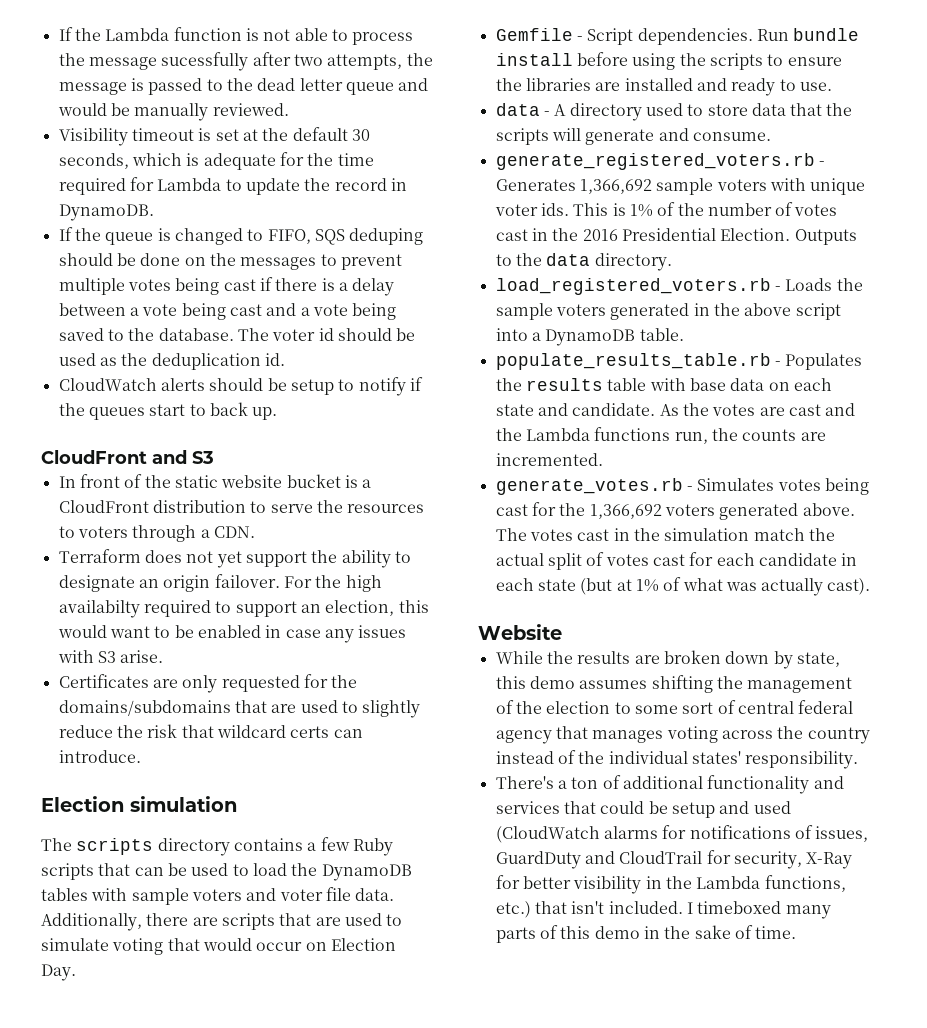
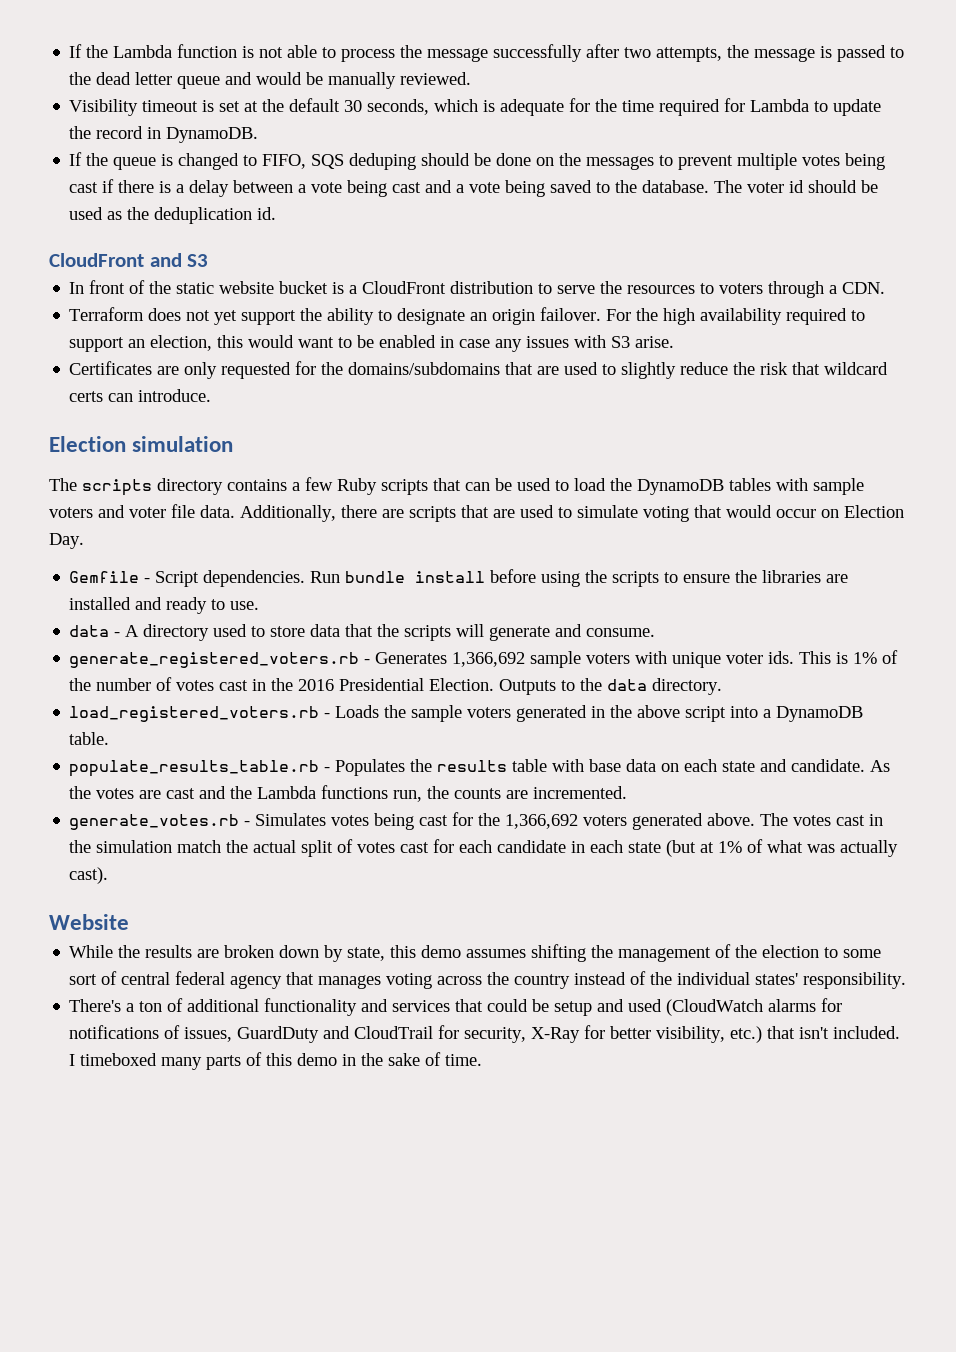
[161,52,249,71] sucessfully -> [493,44,583,62] successfully
[58,377,423,396] [58,402,278,420] // CloudWatch alerts should be setup to notify if the queues start to back up. -> (277, 213) none
[58,600,140,618] availabilty -> [700,308,783,325] availability
[573,875,846,894] visibility in the Lambda functions, -> [656,1026,726,1043] visibility,

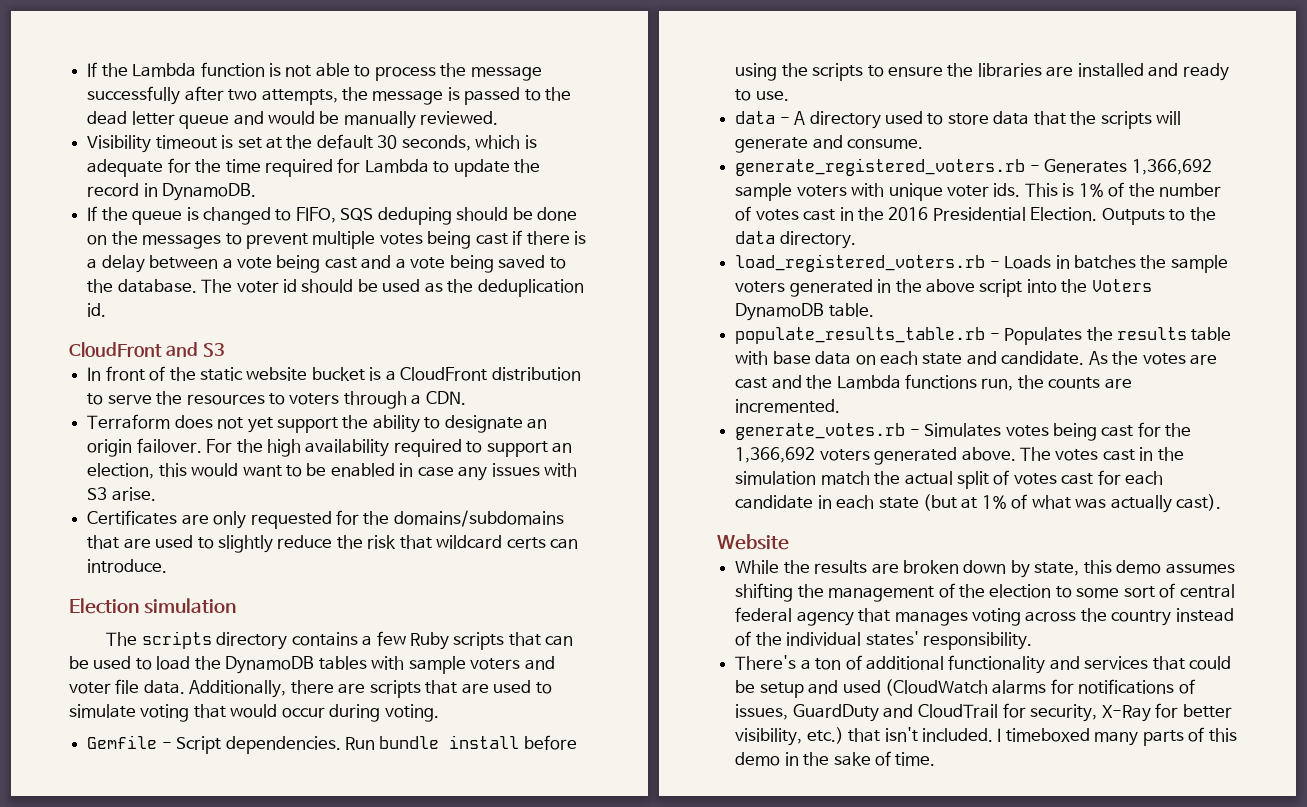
[821,505,904,518] [49,533,84,549] on Election Day. -> [329,704,439,722] during voting.
(380, 711) none -> [1055,255,1136,269] in batches
[763,709,772,718] a -> [1061,279,1152,293] the Voters

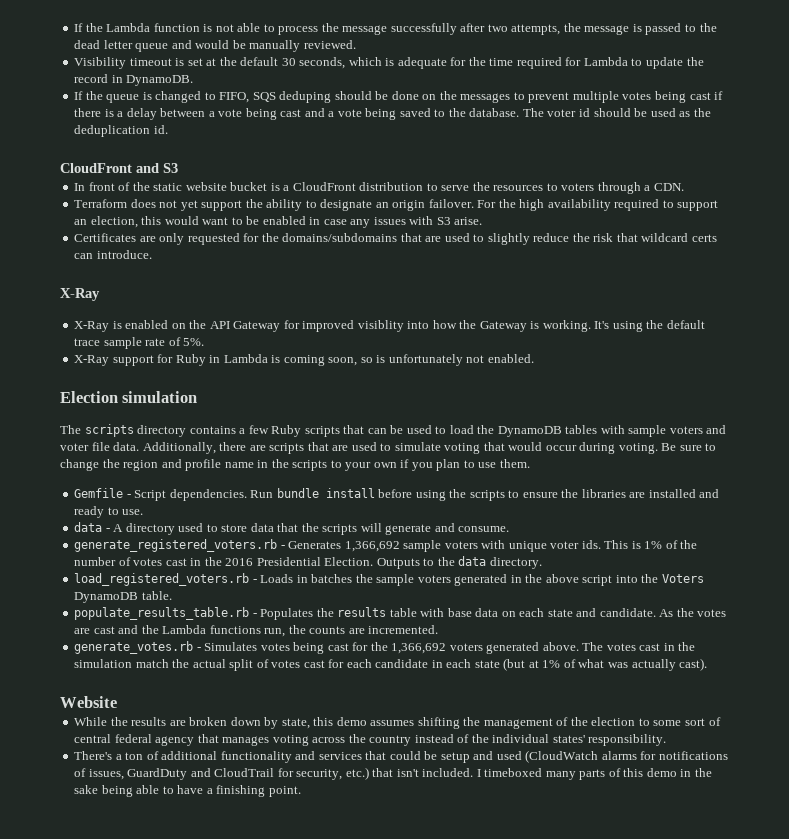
(168, 566) none -> [60,288,100,301] [74,320,705,332] [74,337,205,349] [74,354,534,366] // X-Ray // X-Ray is enabled on the API Gateway for improved visiblity into how the Gateway is working. It's using the default trace sample rate of 5%. // X-Ray support for Ruby in Lambda is coming soon, so is unfortunately not enabled.
(439, 713) none -> [661,443,717,451] [60,459,530,471] Be sure to change the region and profile name in the scripts to your own if you plan to use them.
[1101,703,1232,722] [735,728,803,746] X-Ray for better visibility, -> (343, 774) none
[874,751,936,766] of time. -> [101,785,301,797] being able to have a finishing point.

